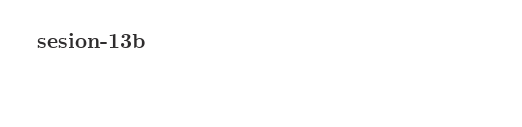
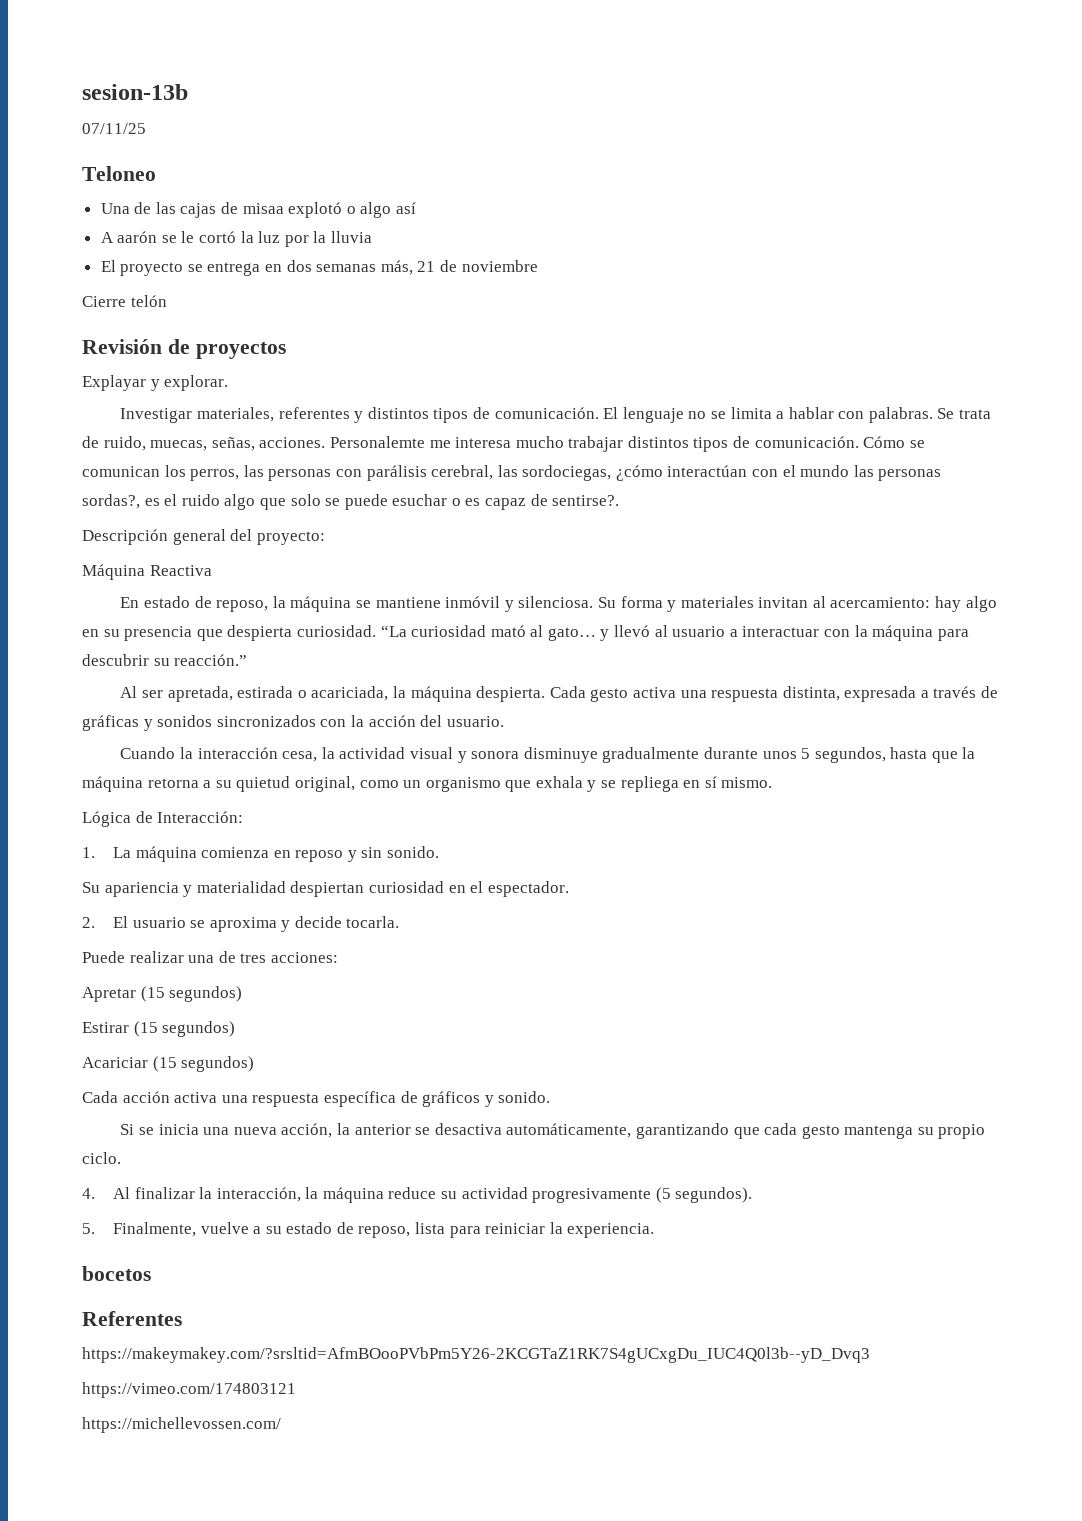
(145, 40) none -> [82,123,146,134] [82,166,156,181] [100,202,417,218] [100,231,373,247] [100,260,538,276] [82,295,167,307] [82,339,286,359] [82,375,229,391] [120,407,992,423] [82,436,925,452] [82,465,942,481] [82,494,620,510] [82,529,325,545] [82,564,212,580] [120,596,997,612] [82,625,969,641] [82,654,248,666] [120,686,999,702] [82,715,504,731] [120,747,976,763] [82,776,773,792] [82,811,244,827] [82,846,440,862] [82,881,569,897] [82,916,400,932] [82,951,338,963] [82,986,243,1002] [82,1021,236,1037] [82,1056,255,1072] [82,1091,551,1107] [120,1123,986,1139] [82,1152,121,1164] [82,1187,753,1203] [82,1222,655,1238] [82,1266,151,1281] [82,1311,182,1326] [82,1347,870,1363] [82,1382,296,1398] [82,1417,281,1433] // 07/11/25 // Teloneo // Una de las cajas de misaa explotó o algo así // A aarón se le cortó la luz por la lluvia // El proyecto se entrega en dos semanas más, 21 de noviembre // Cierre telón // Revisión de proyectos // Explayar y explorar. // Investigar materiales, referentes y distintos tipos de comunicación. El lenguaje no se limita a hablar con palabras. Se trata de ruido, muecas, señas, acciones. Personalemte me interesa mucho trabajar distintos tipos de comunicación. Cómo se comunican los perros, las personas con parálisis cerebral, las sordociegas, ¿cómo interactúan con el mundo las personas sordas?, es el ruido algo que solo se puede esuchar o es capaz de sentirse?. // Descripción general del proyecto: // Máquina Reactiva // En estado de reposo, la máquina se mantiene inmóvil y silenciosa. Su forma y materiales invitan al acercamiento: hay algo en su presencia que despierta curiosidad. “La curiosidad mató al gato… y llevó al usuario a interactuar con la máquina para descubrir su reacción.” // Al ser apretada, estirada o acariciada, la máquina despierta. Cada gesto activa una respuesta distinta, expresada a través de gráficas y sonidos sincronizados con la acción del usuario. // Cuando la interacción cesa, la actividad visual y sonora disminuye gradualmente durante unos 5 segundos, hasta que la máquina retorna a su quietud original, como un organismo que exhala y se repliega en sí mismo. // Lógica de Interacción: // 1. La máquina comienza en reposo y sin sonido. // Su apariencia y materialidad despiertan curiosidad en el espectador. // 2. El usuario se aproxima y decide tocarla. // Puede realizar una de tres acciones: // Apretar (15 segundos) // Estirar (15 segundos) // Acariciar (15 segundos) // Cada acción activa una respuesta específica de gráficos y sonido. // Si se inicia una nueva acción, la anterior se desactiva automáticamente, garantizando que cada gesto mantenga su propio ciclo. // 4. Al finalizar la interacción, la máquina reduce su actividad progresivamente (5 segundos). // 5. Finalmente, vuelve a su estado de reposo, lista para reiniciar la experiencia. // bocetos // Referentes // https://makeymakey.com/?srsltid=AfmBOooPVbPm5Y26-2KCGTaZ1RK7S4gUCxgDu_IUC4Q0l3b--yD_Dvq3 // https://vimeo.com/174803121 // https://michellevossen.com/

